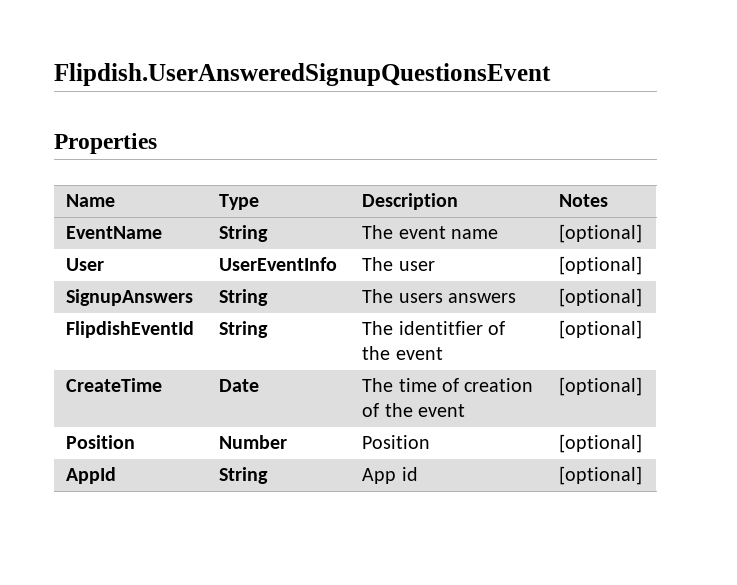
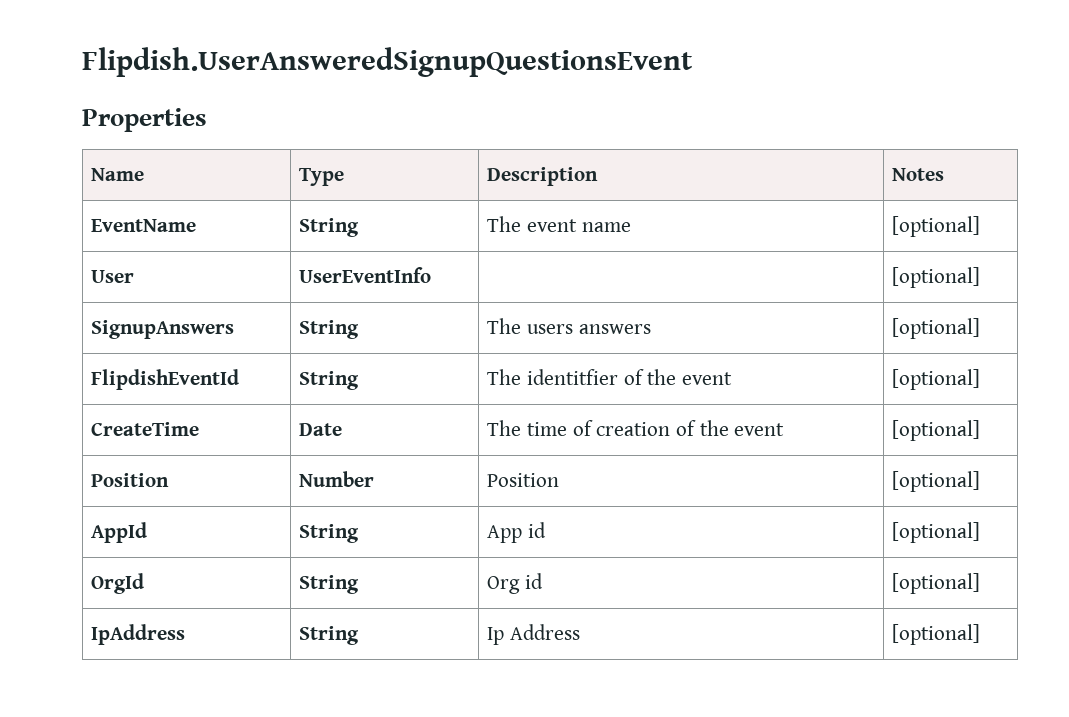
[362,257,435,271] The user -> (432, 275) none
(643, 475) none -> [91,573,145,594] [299,575,360,594] [487,573,543,594] [892,573,981,594] [91,624,186,645] [299,626,360,645] [487,624,580,645] [892,624,981,645] // OrgId | String | Org id | [optional] // IpAddress | String | Ip Address | [optional]

